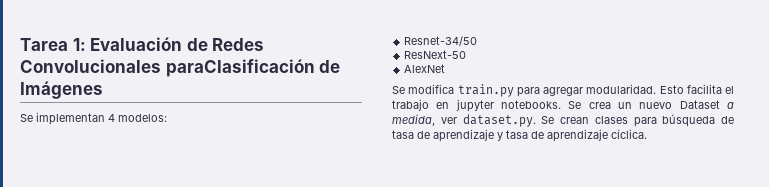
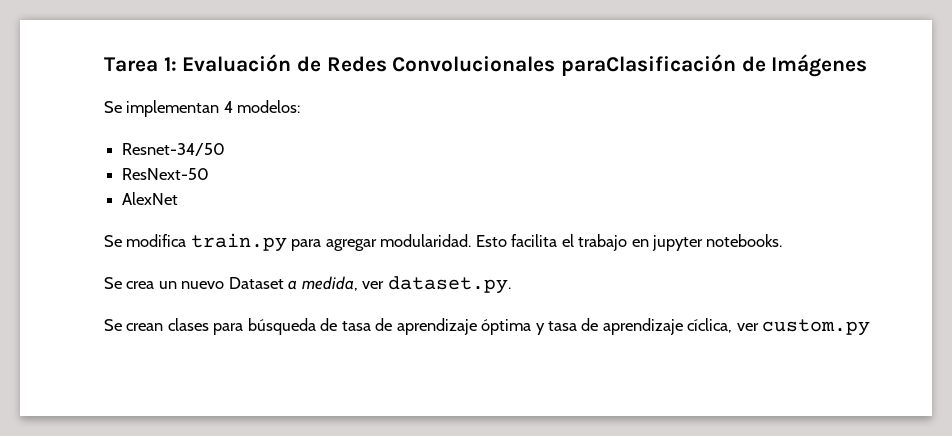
(561, 104) none -> (783, 240) //
(536, 120) none -> (511, 285) //
(494, 135) none -> [481,319,532,335] óptima
[611,129,647,139] cíclica. -> [687,318,871,336] cíclica, ver custom.py

